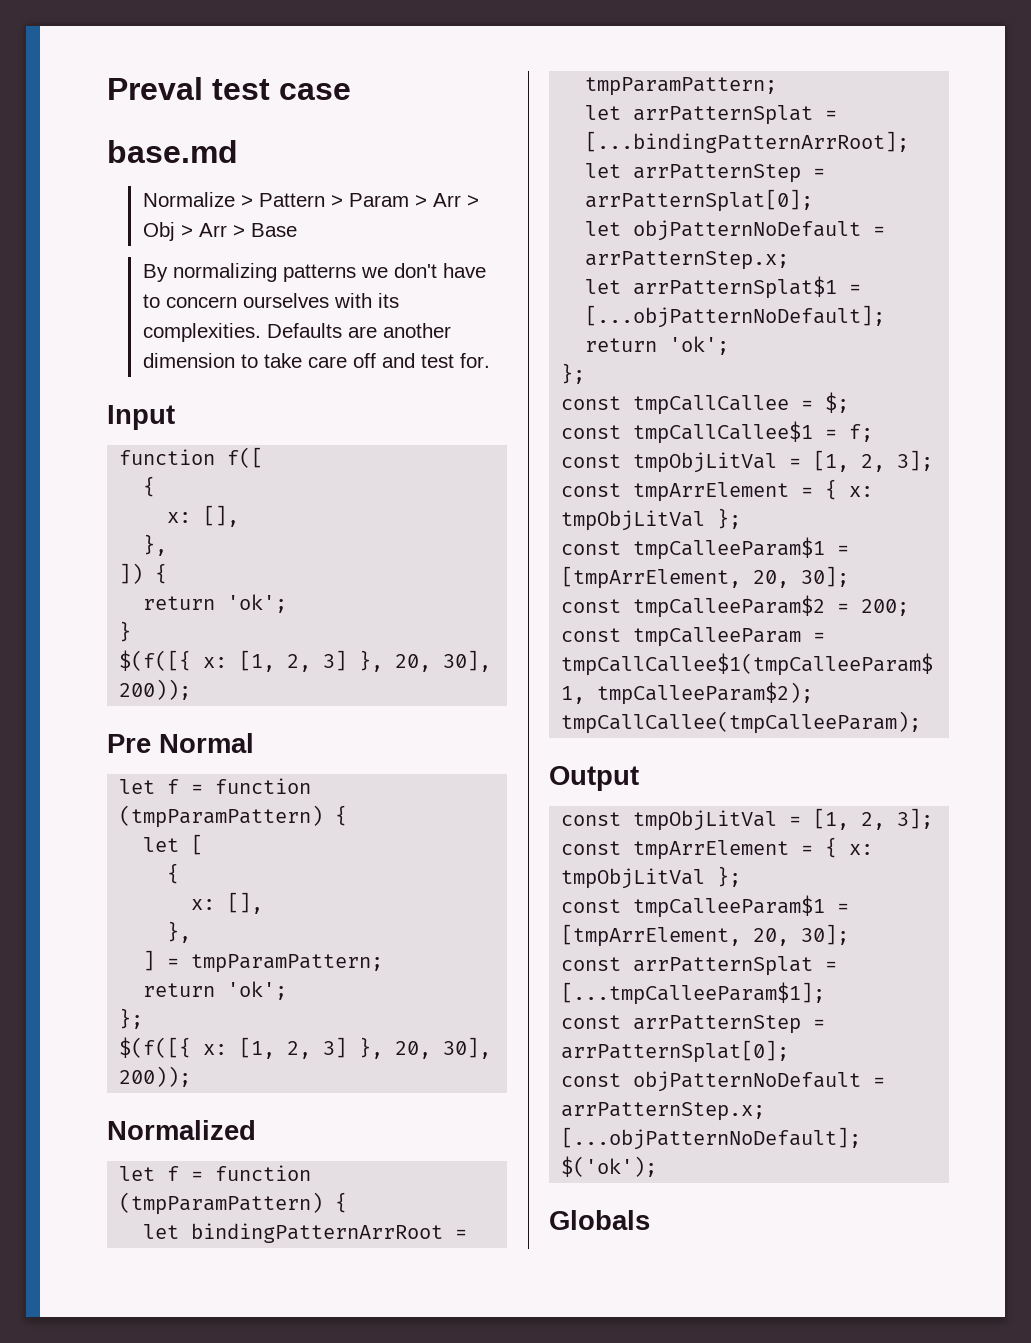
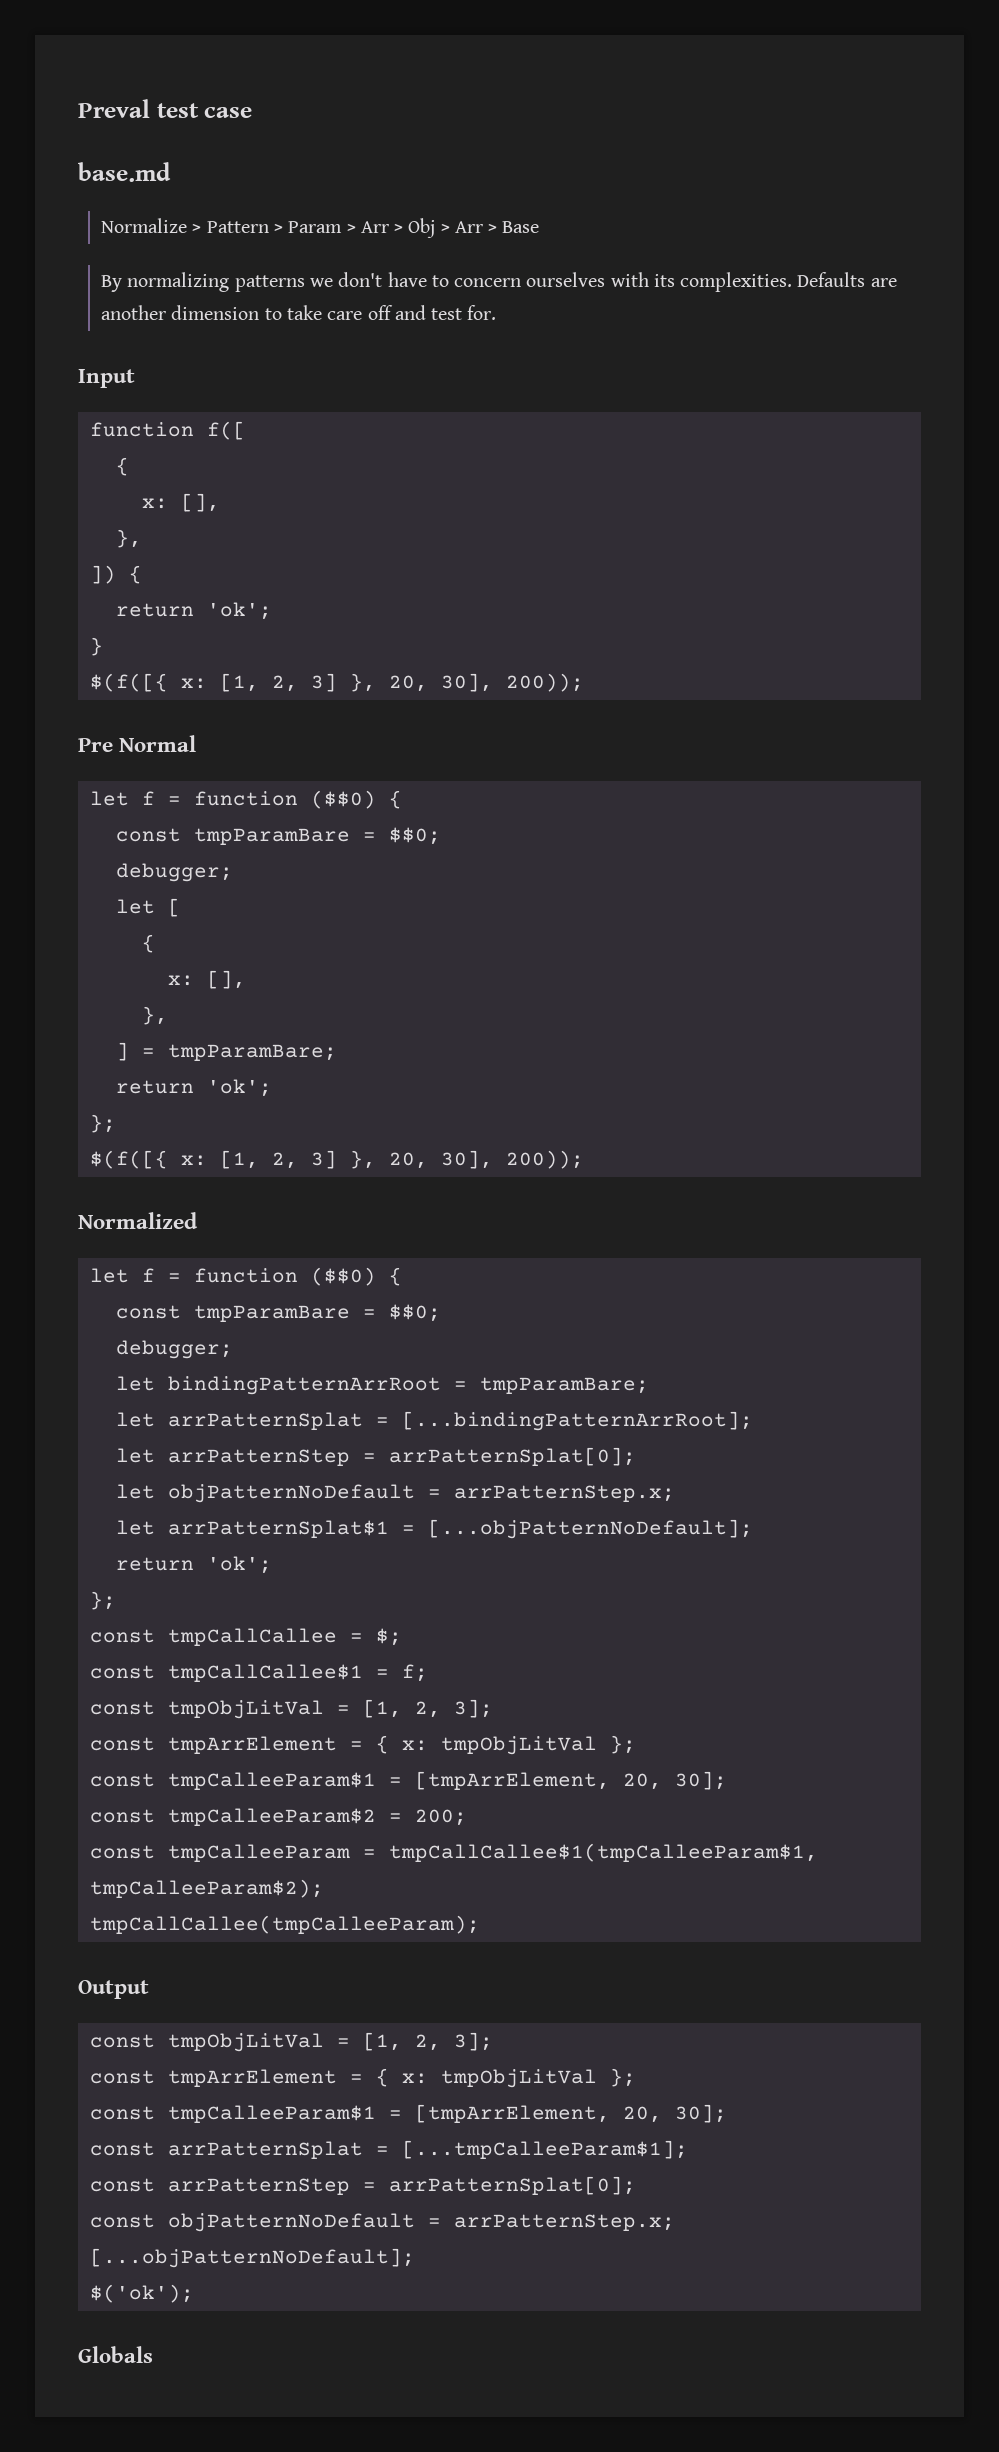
[119,805,348,828] (tmpParamPattern) { -> [310,790,402,809] [115,827,441,845] [115,863,233,882] ($$0) { // const tmpParamBare = $$0; // debugger;
[191,954,384,973] tmpParamPattern; -> [167,1044,337,1061] tmpParamBare;
[119,1192,348,1215] (tmpParamPattern) { -> [310,1267,402,1286] [115,1304,441,1322] [115,1340,233,1359] ($$0) { // const tmpParamBare = $$0; // debugger;
[585,77,778,96] tmpParamPattern; -> [479,1377,649,1394] tmpParamBare;

